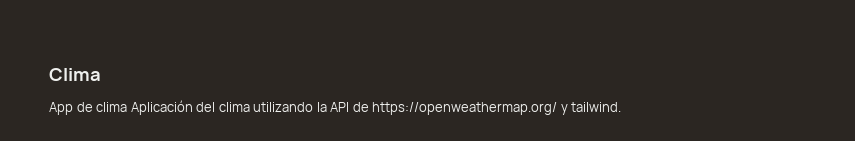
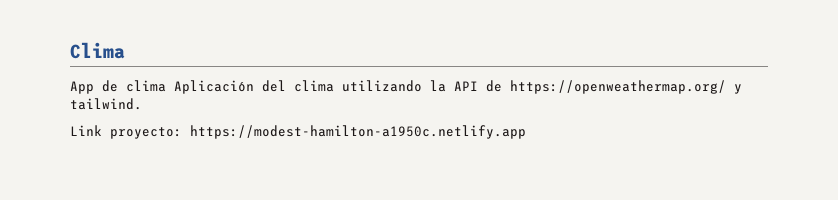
(622, 107) none -> [70,125,526,139] // Link proyecto: https://modest-hamilton-a1950c.netlify.app

